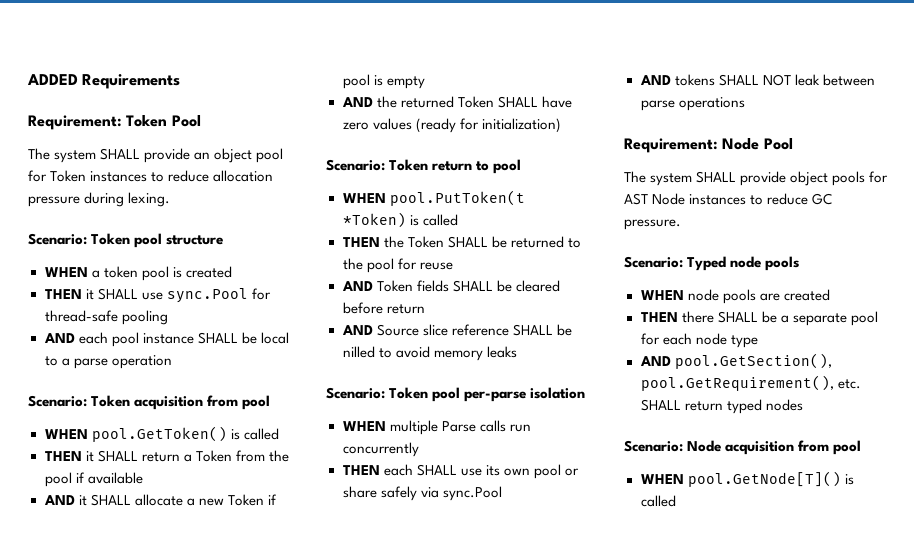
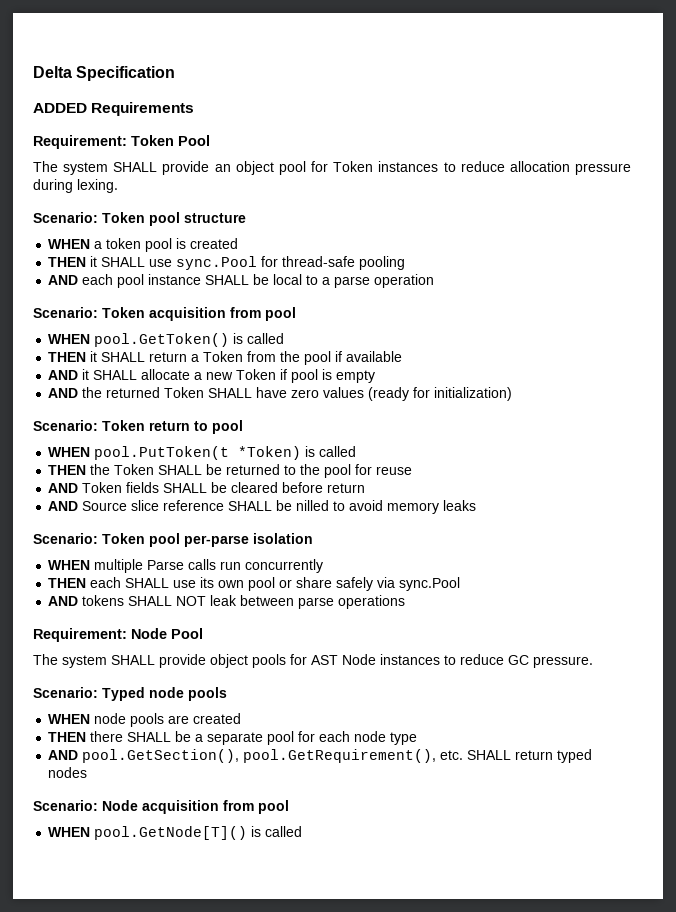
(27, 79) none -> [33,66,176,81] Delta Specification //

